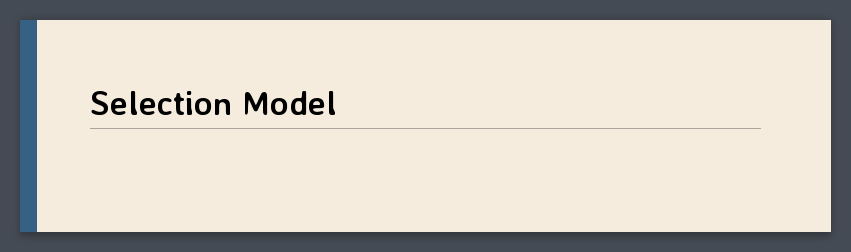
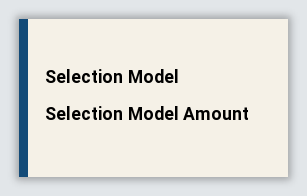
[90,91,337,115] Selection Model -> [45,69,179,83] [45,106,250,120] Selection Model // Selection Model Amount

